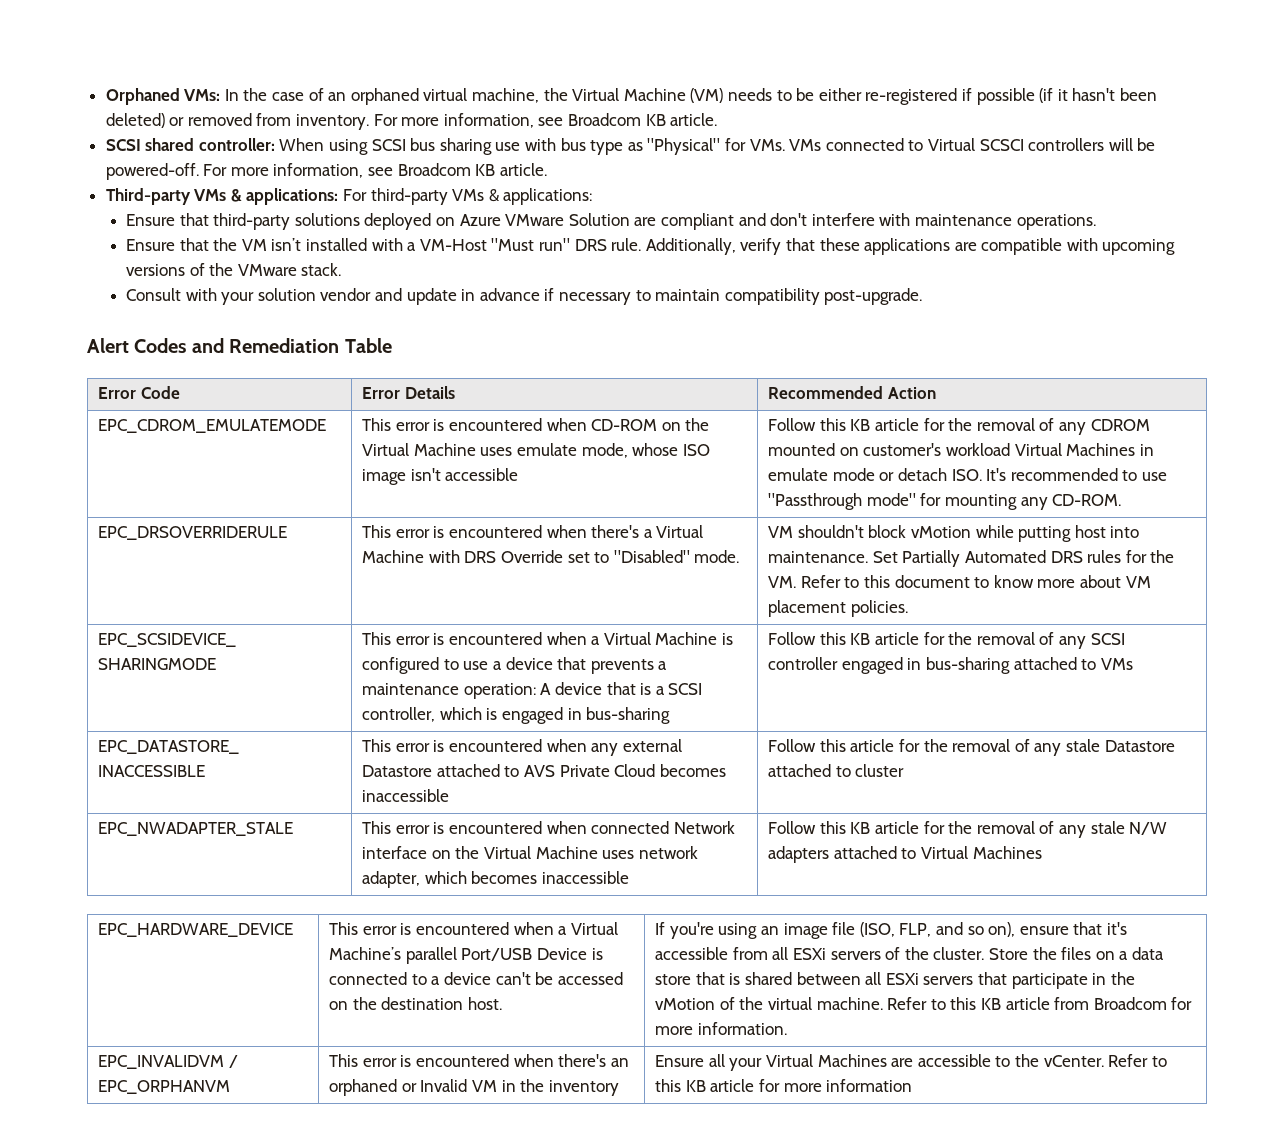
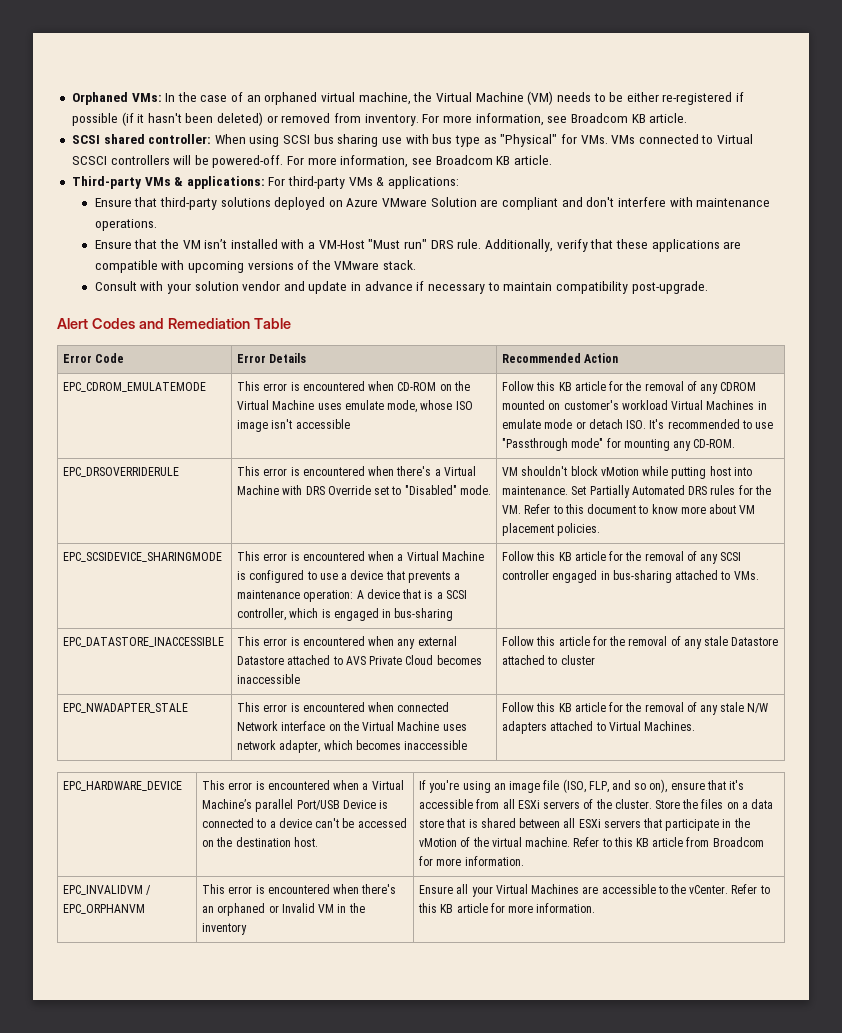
[1100,658,1133,670] VMs -> [733,571,759,580] VMs.
[972,846,1042,859] Machines -> [644,721,696,731] Machines.
[826,1079,913,1092] information -> [536,903,596,913] information.

